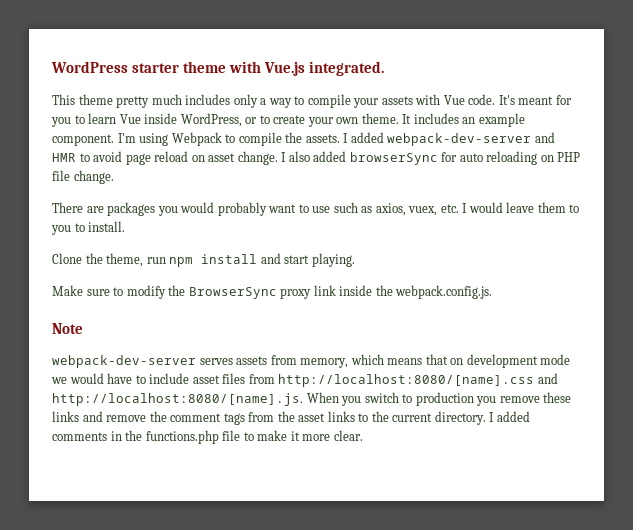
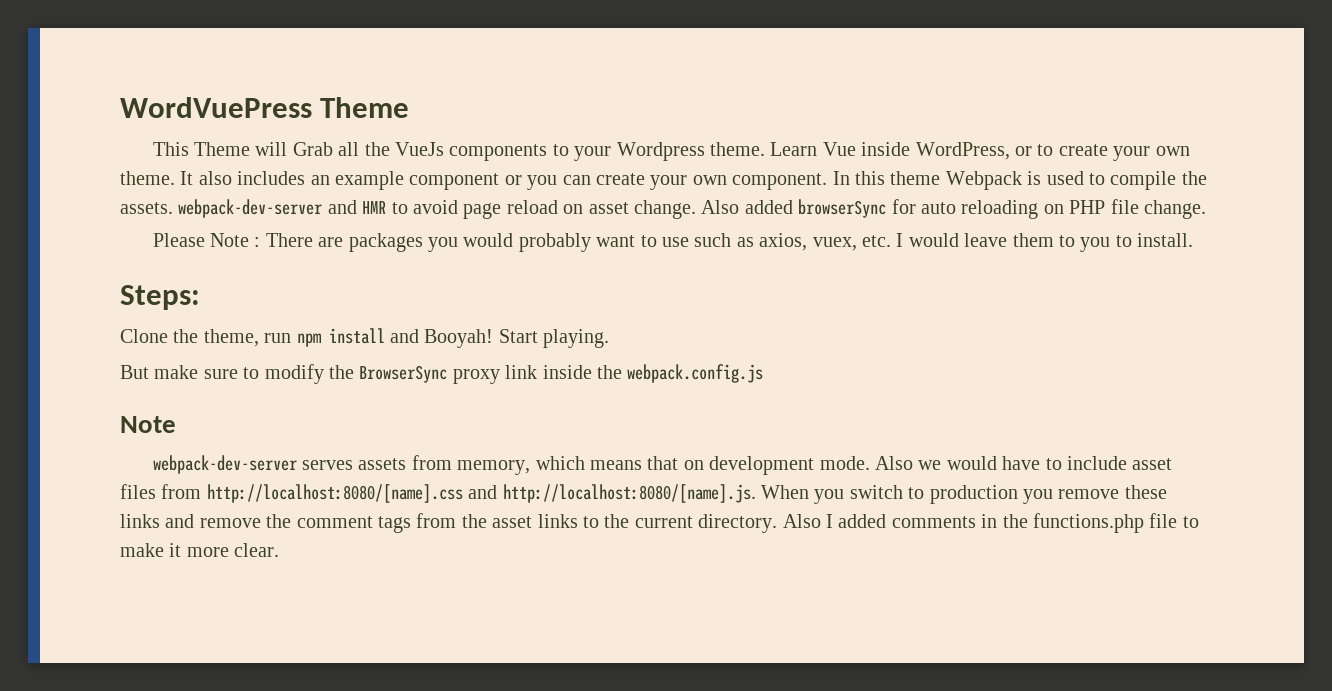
[51,61,385,76] [52,94,572,108] [51,113,117,127] WordPress starter theme with Vue.js integrated. // This theme pretty much includes only a way to compile your assets with Vue code. It's meant for you to learn -> [120,97,410,118] [152,142,818,161] WordVuePress Theme // This Theme will Grab all the VueJs components to your Wordpress theme. Learn
(412, 119) none -> [198,171,232,185] also
[52,132,222,146] component. I'm using Webpack -> [409,171,1084,190] component or you can create your own component. In this theme Webpack is used
[343,132,384,143] I added -> (173, 208) none
[281,151,310,162] I also -> [701,200,740,214] Also
(114, 177) none -> [152,233,261,247] Please Note :
(126, 226) none -> [120,285,200,310] // Steps:
[284,255,310,264] start -> [424,329,538,348] Booyah! Start
[52,285,83,296] Make -> [120,365,199,379] But make
[395,285,493,299] webpack.config.js. -> [627,364,764,383] webpack.config.js
[540,354,571,365] mode -> [819,456,914,470] mode. Also
(486, 418) none -> [782,514,821,528] Also

